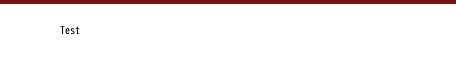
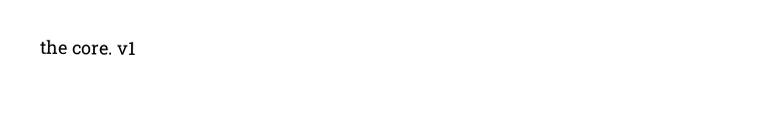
[60,25,80,35] Test -> [40,39,136,56] the core. v1

